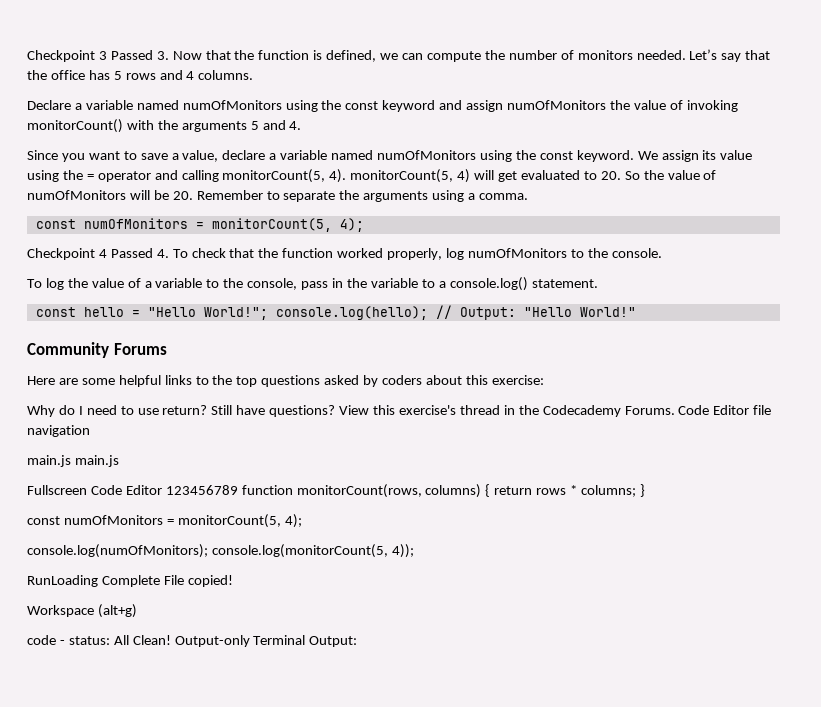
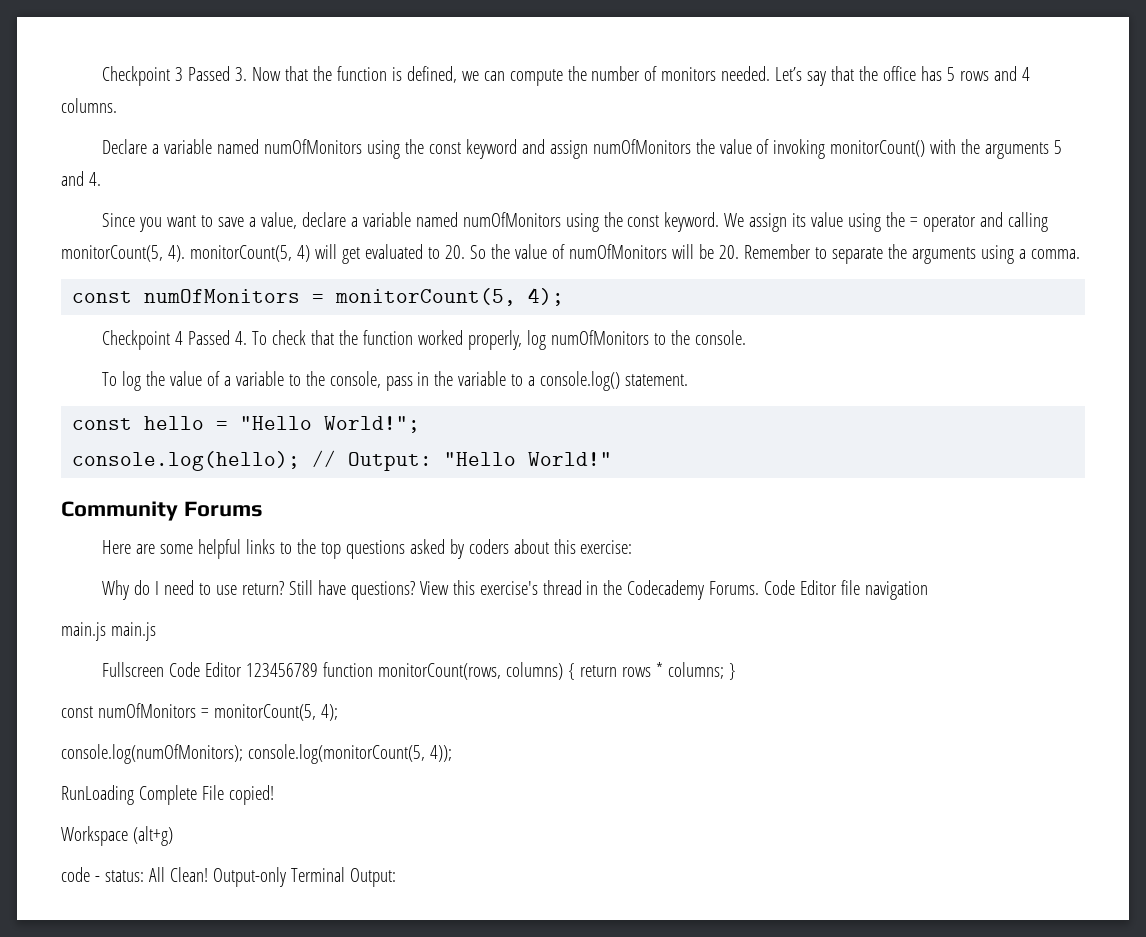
(268, 313) none -> (421, 424) //

